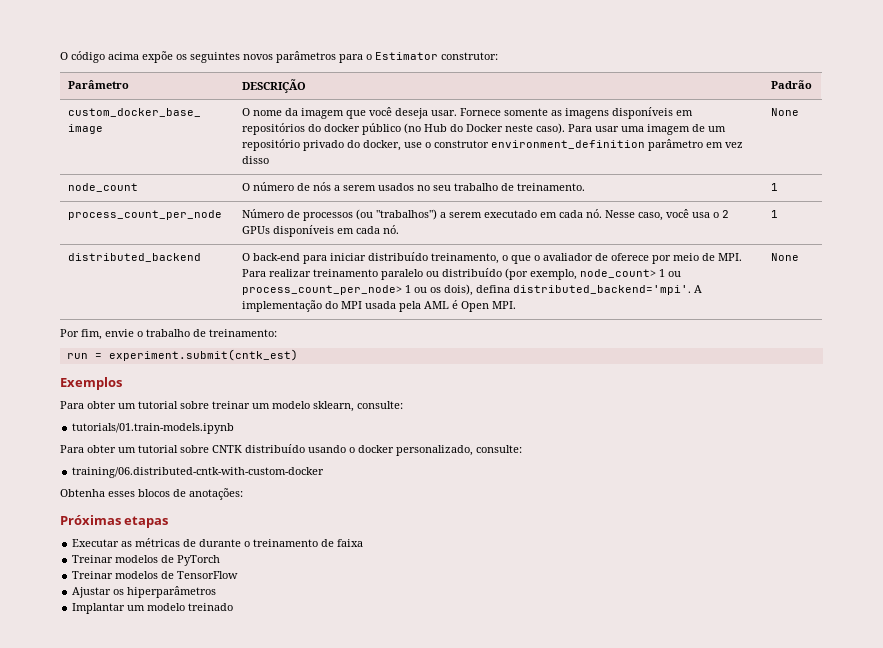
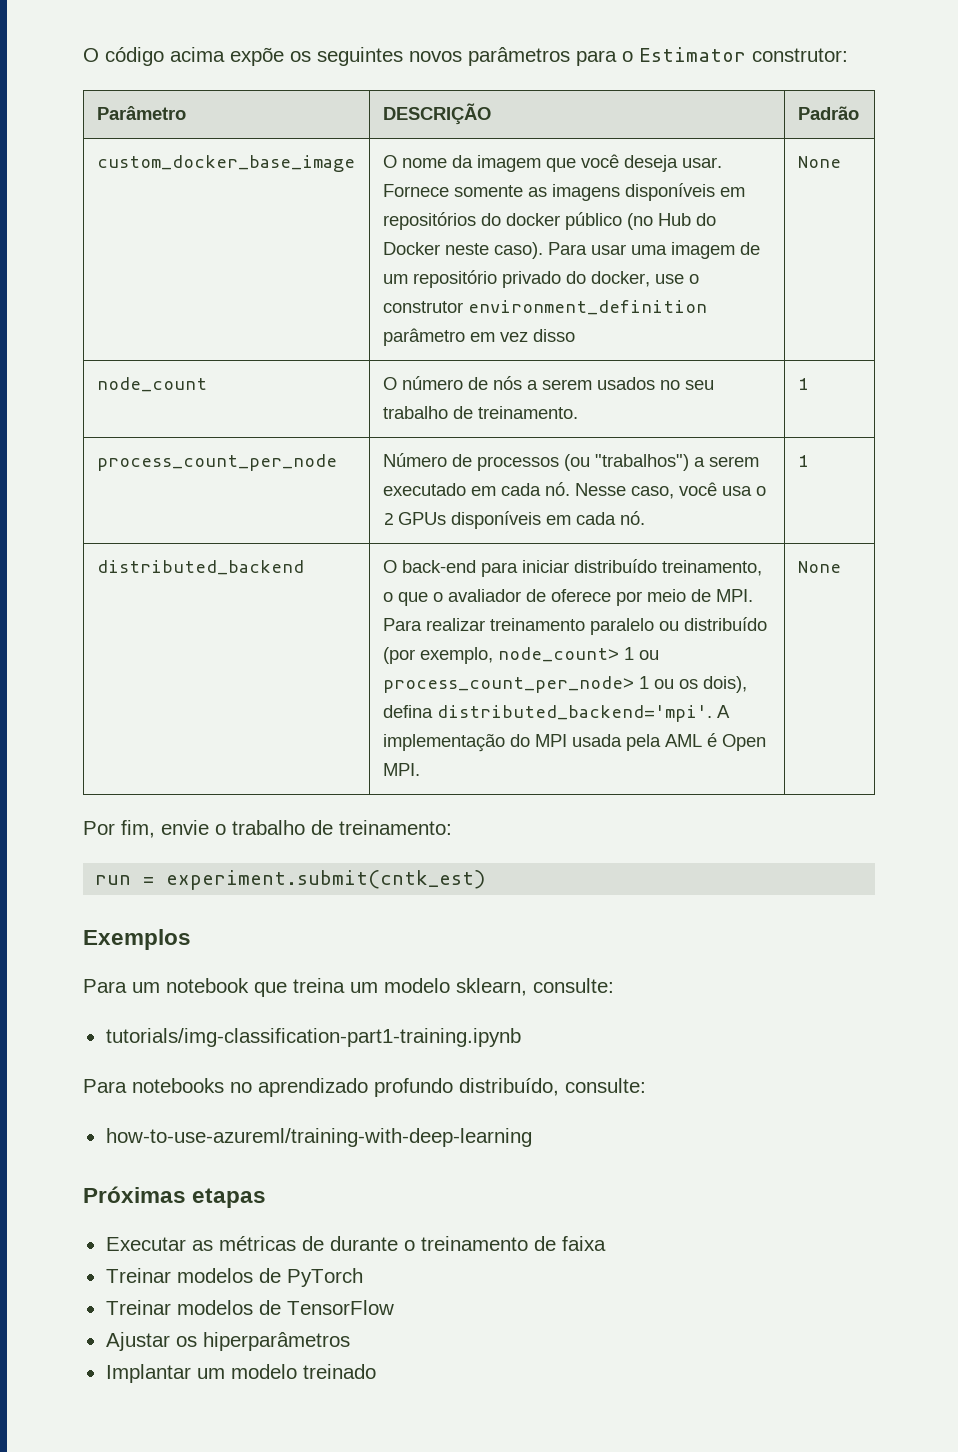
[87,401,250,409] obter um tutorial sobre treinar -> [132,978,345,997] um notebook que treina
[72,423,235,434] [60,444,522,456] [72,467,325,478] [60,488,243,500] tutorials/01.train-models.ipynb // Para obter um tutorial sobre CNTK distribuído usando o docker personalizado, consulte: // training/06.distributed-cntk-with-custom-docker // Obtenha esses blocos de anotações: -> [105,1028,521,1047] [83,1078,646,1097] [105,1128,532,1147] tutorials/img-classification-part1-training.ipynb // Para notebooks no aprendizado profundo distribuído, consulte: // how-to-use-azureml/training-with-deep-learning

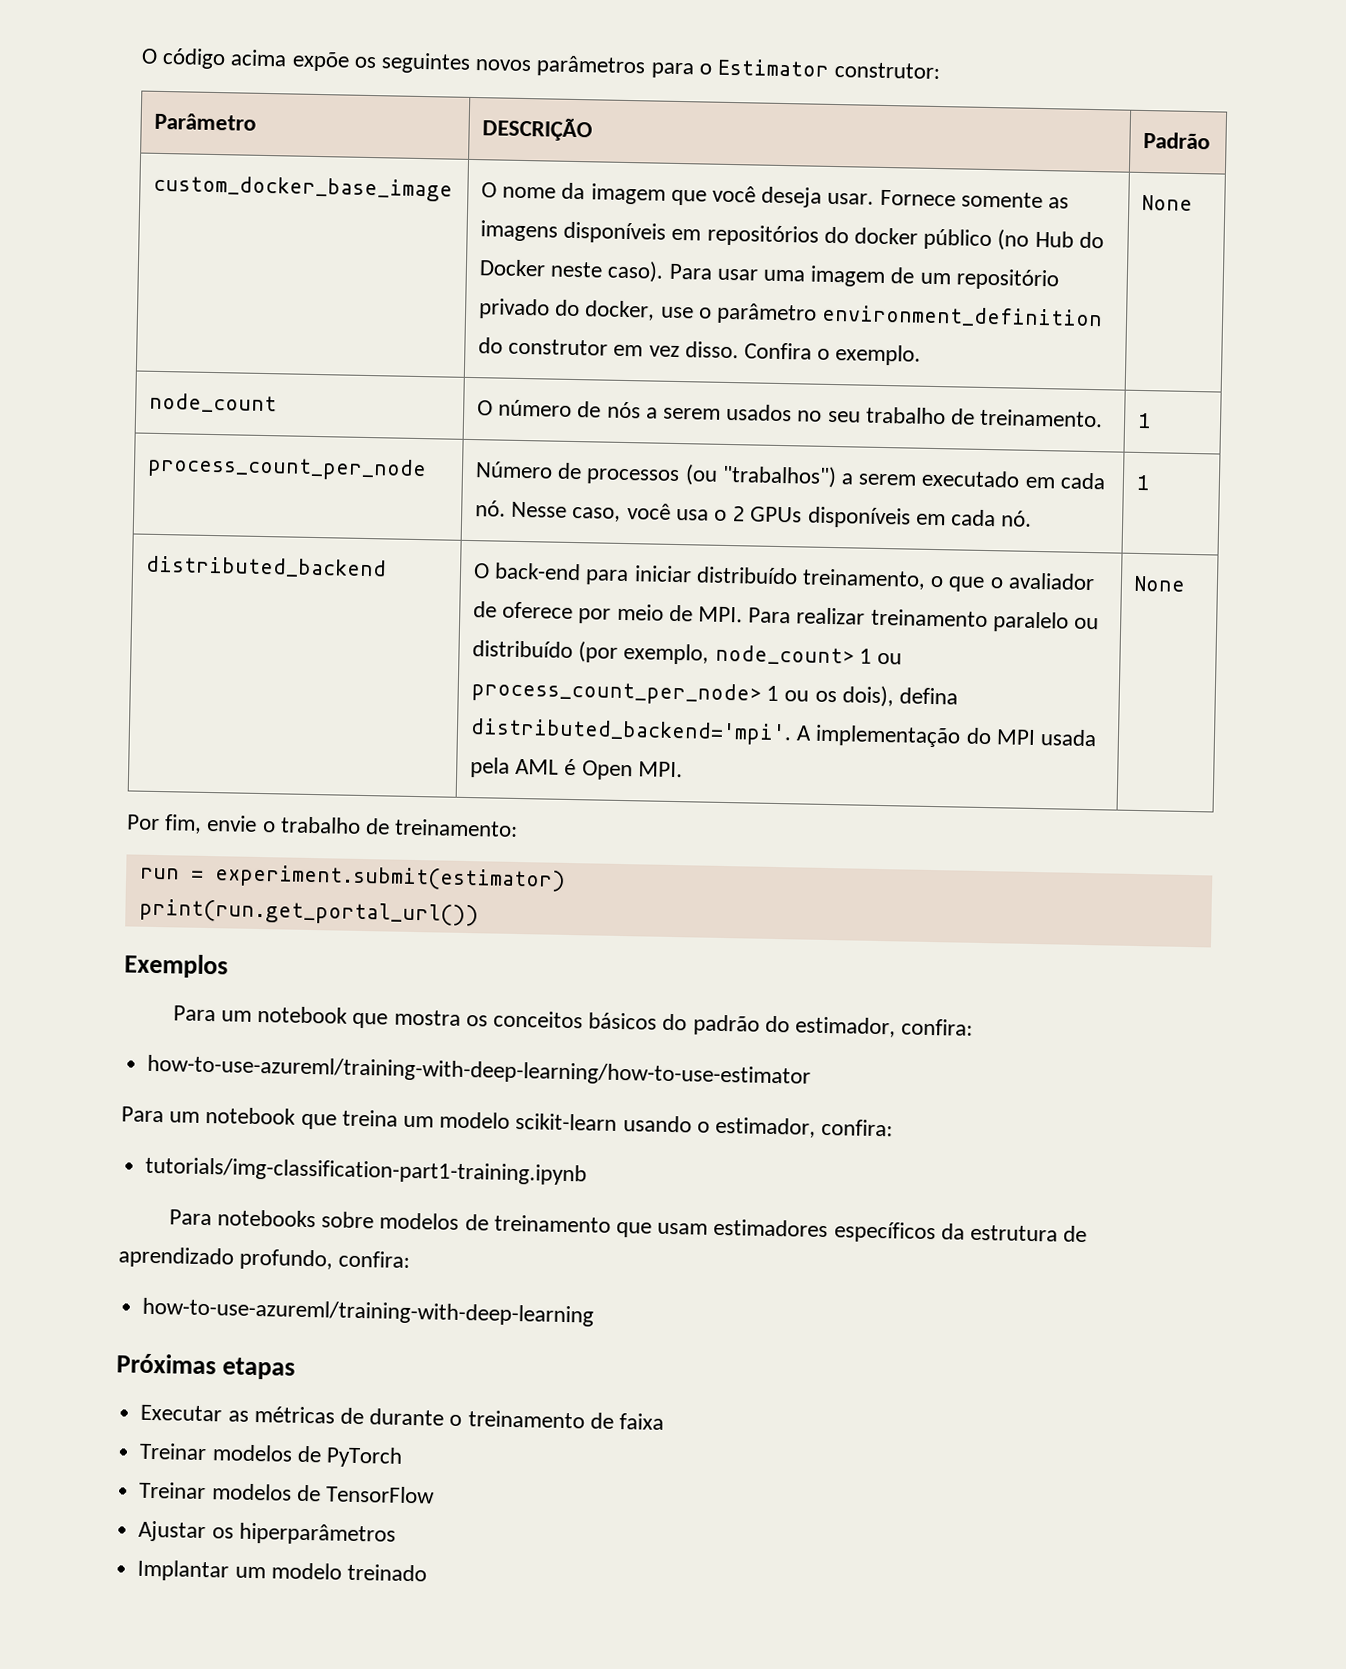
[382,300,707,315] [382,328,575,346] construtor environment_definition parâmetro em vez disso -> [716,302,1104,329] [478,337,922,366] parâmetro environment_definition do construtor em vez disso. Confira o exemplo.
[166,870,486,890] experiment.submit(cntk_est) -> [213,864,566,892] [138,898,479,927] experiment.submit(estimator) // print(run.get_portal_url())
(191, 939) none -> [172,1005,974,1038] [147,1054,812,1088] // Para um notebook que mostra os conceitos básicos do padrão do estimador, confira: // how-to-use-azureml/training-with-deep-learning/how-to-use-estimator
[456,978,614,996] [105,1028,521,1047] [83,1078,646,1097] sklearn, consulte: // tutorials/img-classification-part1-training.ipynb // Para notebooks no aprendizado profundo distribuído, consulte: -> [515,1113,894,1138] [145,1156,588,1186] [168,1209,1088,1244] [118,1246,411,1271] scikit-learn usando o estimador, confira: // tutorials/img-classification-part1-training.ipynb // Para notebooks sobre modelos de treinamento que usam estimadores específicos da estrutura de aprendizado profundo, confira:

